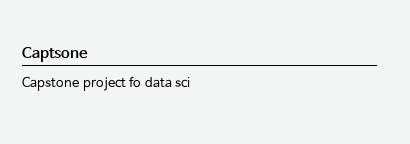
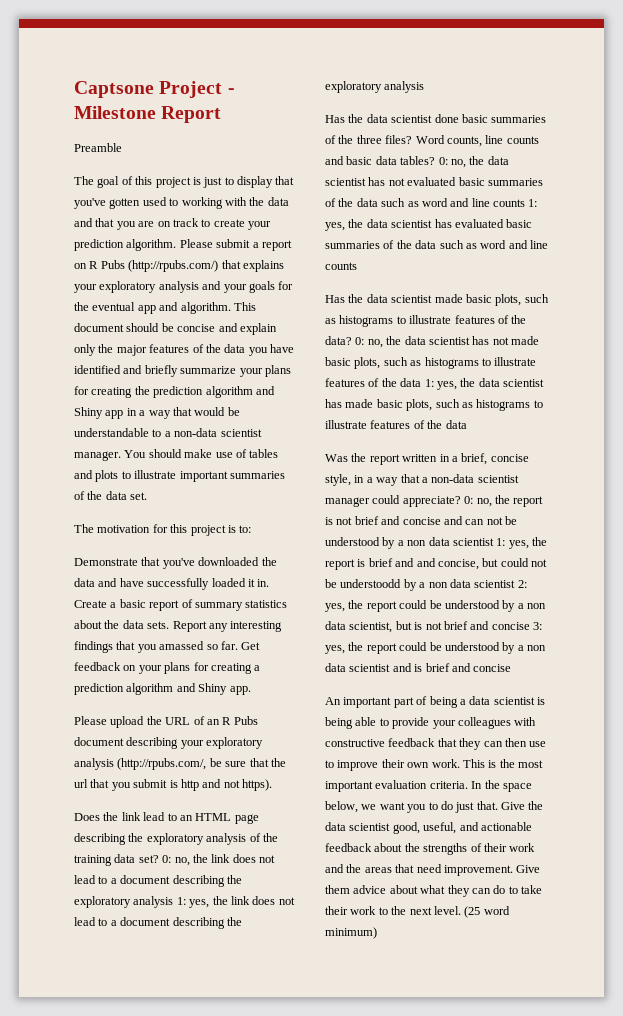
[22,76,191,91] // Capstone project fo data sci -> [159,81,235,98] [74,106,222,123] [74,143,122,152] [74,176,295,188] [74,197,289,209] [74,218,271,230] [74,239,292,251] [74,260,284,272] [74,281,294,293] [74,302,256,314] [74,323,277,335] [74,344,294,356] [74,365,291,377] [74,386,275,398] [74,407,240,419] [74,428,262,437] [74,449,279,461] [74,470,285,482] [74,491,148,500] [74,524,252,536] [74,557,277,569] [74,578,270,590] [74,599,288,611] [74,620,283,632] [74,641,261,653] [74,662,261,674] [74,683,251,695] [74,716,258,728] [74,737,264,749] [74,758,286,770] [74,779,272,791] [74,812,259,824] [74,833,278,845] [74,854,275,866] [74,875,242,887] [74,896,295,908] [74,917,242,929] [325,81,425,93] [325,114,547,123] [325,135,539,147] [325,156,509,168] [325,177,543,186] [325,198,538,207] [325,219,533,231] [325,240,548,249] [325,262,357,270] [325,294,549,306] [325,315,527,327] [325,336,539,348] [325,357,537,369] [325,378,544,390] [325,399,543,411] [325,420,467,429] [325,453,529,465] [325,474,519,486] [325,495,544,507] [325,516,517,525] [325,537,547,549] [325,558,547,570] [325,579,527,591] [325,600,546,612] [325,621,542,633] [325,642,546,654] [325,663,512,672] [325,696,545,708] [325,717,537,729] [325,738,547,750] [325,759,543,771] [325,780,532,792] [325,801,544,813] [325,822,532,834] [325,843,536,855] [325,864,541,876] [325,885,542,897] [325,906,510,918] [325,927,377,939] Project - Milestone Report // Preamble // The goal of this project is just to display that you've gotten used to working with the data and that you are on track to create your prediction algorithm. Please submit a report on R Pubs (http://rpubs.com/) that explains your exploratory analysis and your goals for the eventual app and algorithm. This document should be concise and explain only the major features of the data you have identified and briefly summarize your plans for creating the prediction algorithm and Shiny app in a way that would be understandable to a non-data scientist manager. You should make use of tables and plots to illustrate important summaries of the data set. // The motivation for this project is to: // Demonstrate that you've downloaded the data and have successfully loaded it in. Create a basic report of summary statistics about the data sets. Report any interesting findings that you amassed so far. Get feedback on your plans for creating a prediction algorithm and Shiny app. // Please upload the URL of an R Pubs document describing your exploratory analysis (http://rpubs.com/, be sure that the url that you submit is http and not https). // Does the link lead to an HTML page describing the exploratory analysis of the training data set? 0: no, the link does not lead to a document describing the exploratory analysis 1: yes, the link does not lead to a document describing the exploratory analysis // Has the data scientist done basic summaries of the three files? Word counts, line counts and basic data tables? 0: no, the data scientist has not evaluated basic summaries of the data such as word and line counts 1: yes, the data scientist has evaluated basic summaries of the data such as word and line counts // Has the data scientist made basic plots, such as histograms to illustrate features of the data? 0: no, the data scientist has not made basic plots, such as histograms to illustrate features of the data 1: yes, the data scientist has made basic plots, such as histograms to illustrate features of the data // Was the report written in a brief, concise style, in a way that a non-data scientist manager could appreciate? 0: no, the report is not brief and concise and can not be understood by a non data scientist 1: yes, the report is brief and and concise, but could not be understoodd by a non data scientist 2: yes, the report could be understood by a non data scientist, but is not brief and concise 3: yes, the report could be understood by a non data scientist and is brief and concise // An important part of being a data scientist is being able to provide your colleagues with constructive feedback that they can then use to improve their own work. This is the most important evaluation criteria. In the space below, we want you to do just that. Give the data scientist good, useful, and actionable feedback about the strengths of their work and the areas that need improvement. Give them advice about what they can do to take their work to the next level. (25 word minimum)

